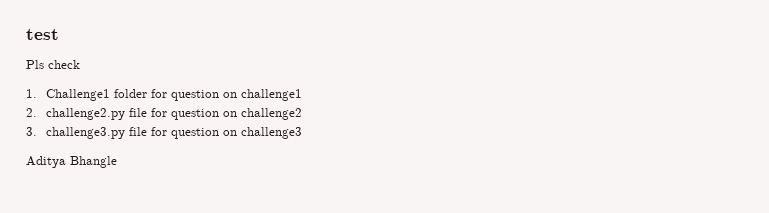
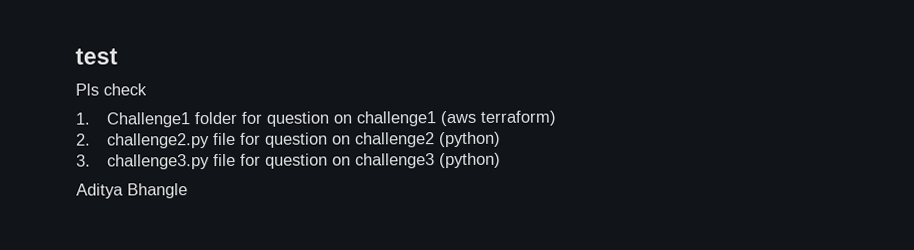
(302, 95) none -> [440,110,558,127] (aws terraform)
(302, 114) none -> [439,131,502,148] (python)
(302, 133) none -> [439,152,502,169] (python)

